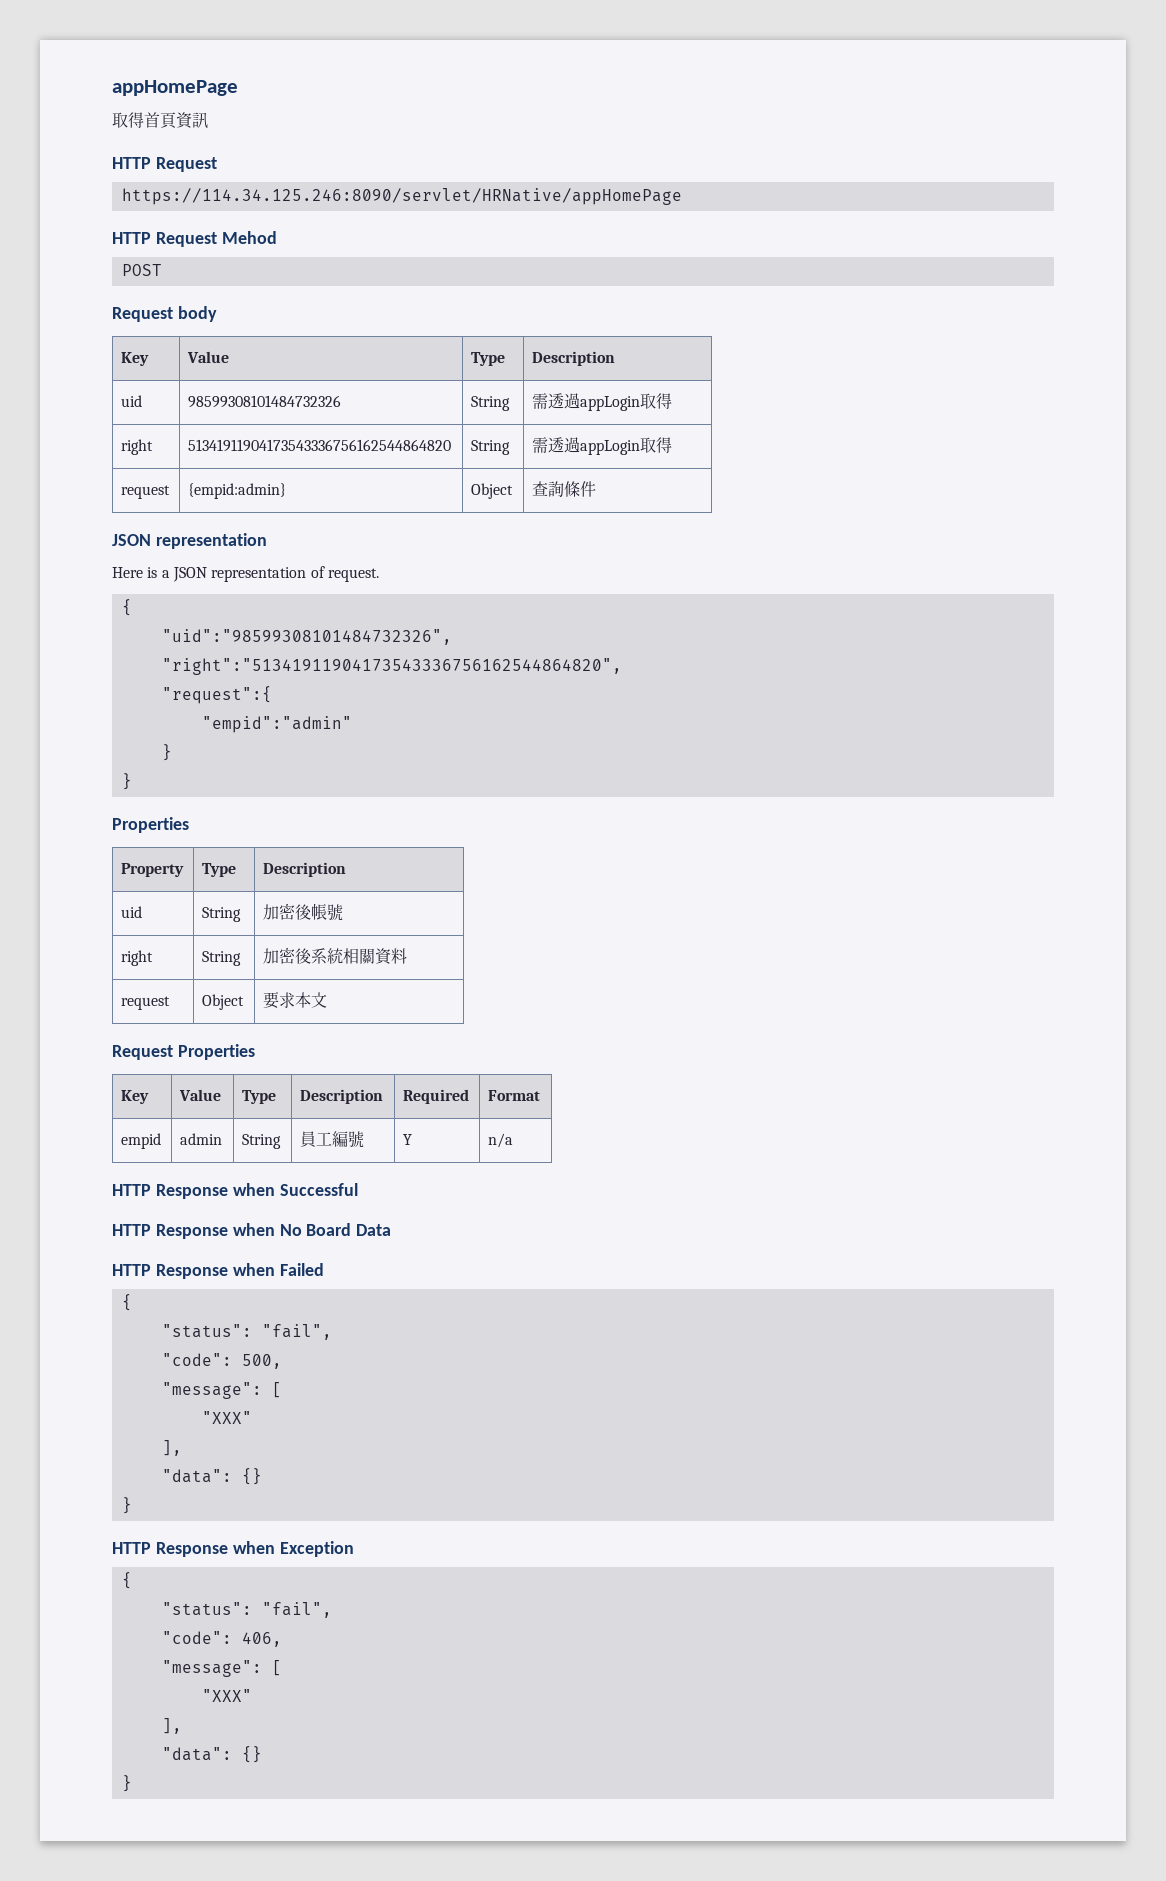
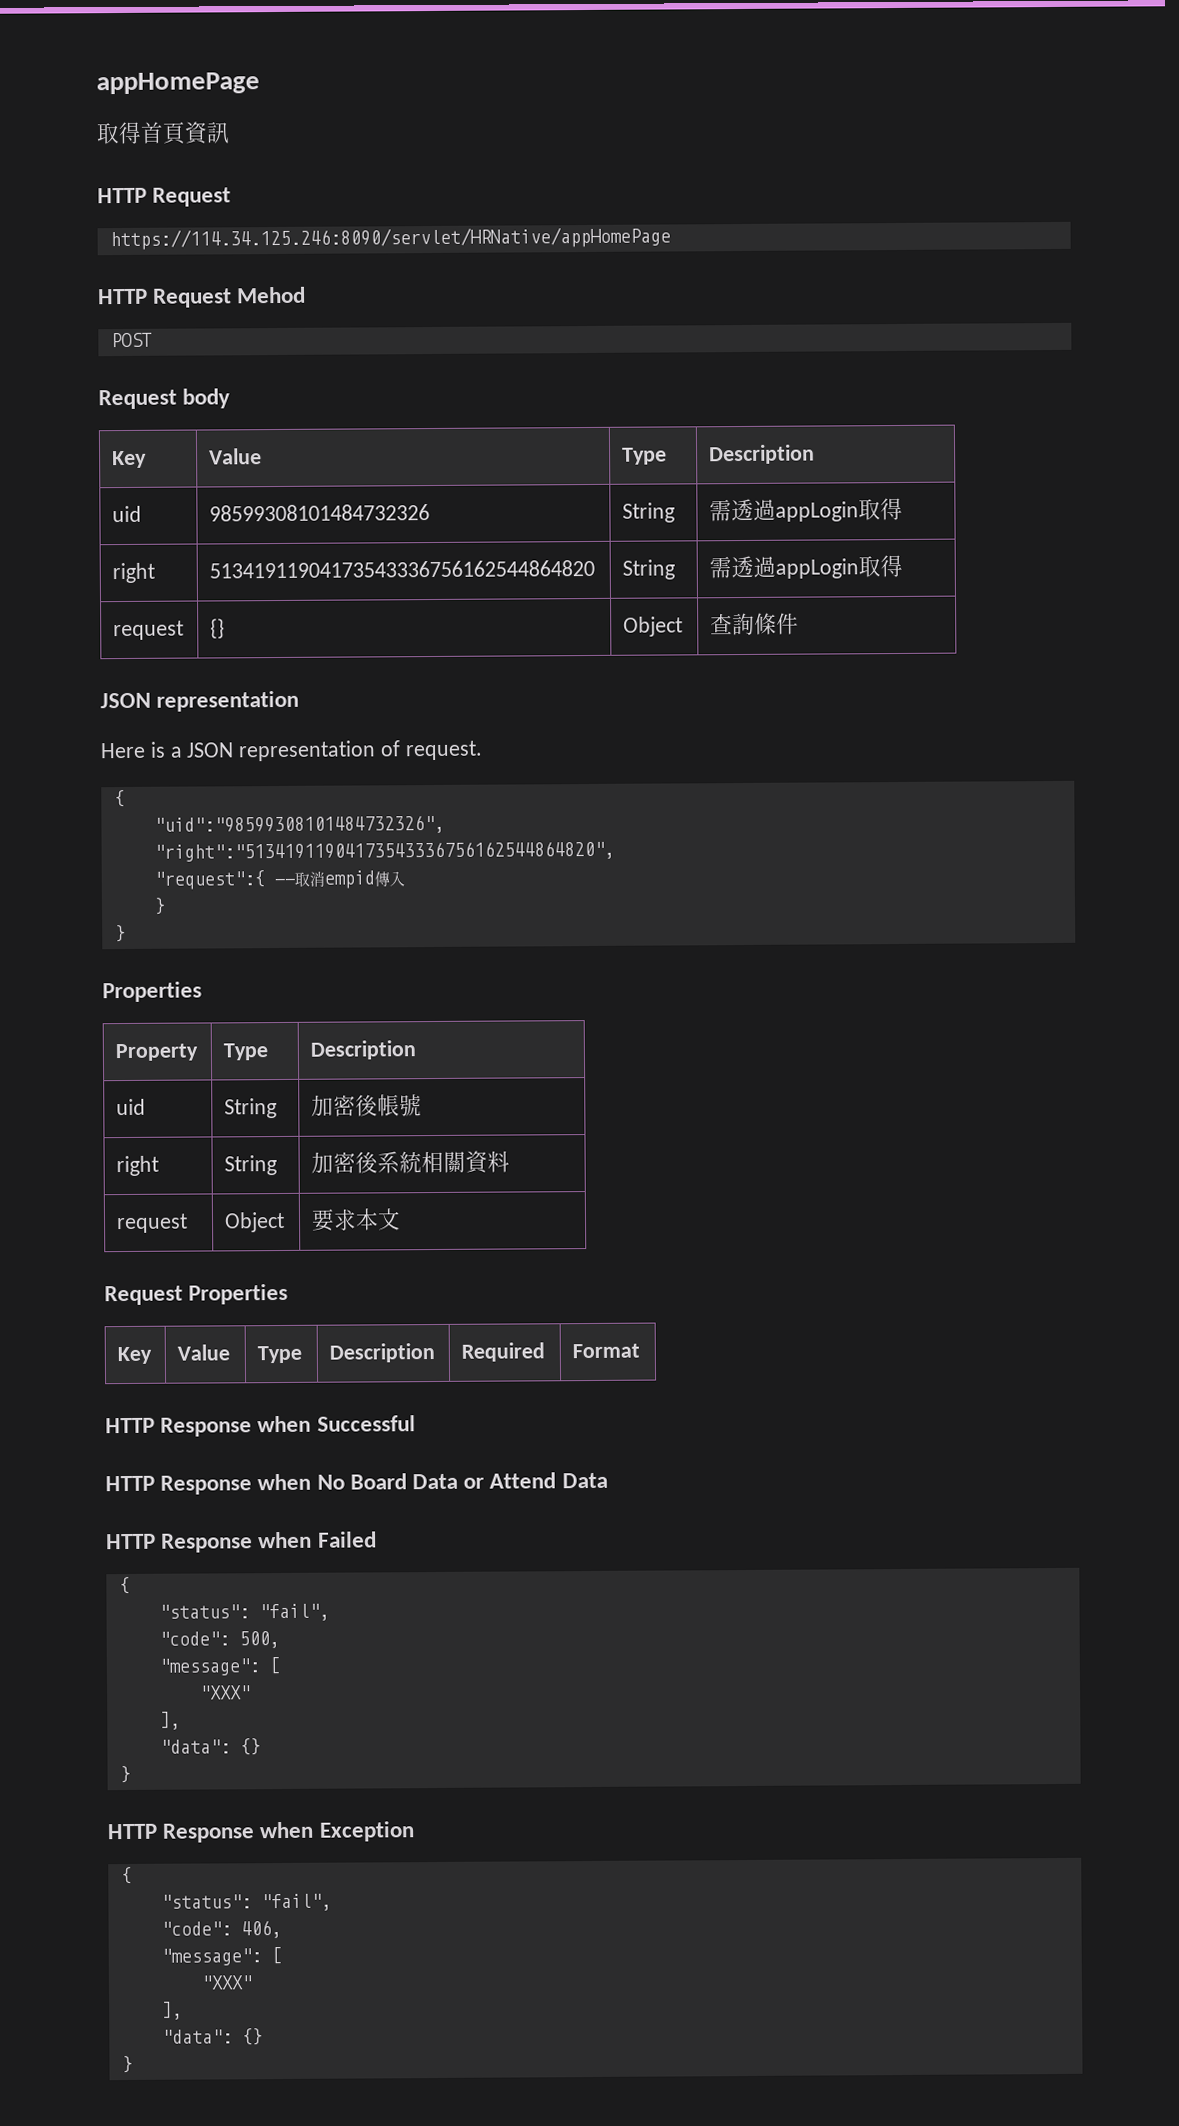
[188,483,287,499] {empid:admin} -> [210,618,226,639] {}
[201,716,352,733] // "empid":"admin" -> [273,870,405,889] --取消empid傳入
[121,1133,162,1149] [180,1133,223,1145] [242,1134,282,1149] [300,1131,365,1148] [403,1134,413,1145] [488,1133,514,1148] // empid | admin | String | 員工編號 | Y | n/a -> (641, 1351) none
(392, 1230) none -> [463,1472,608,1489] or Attend Data

